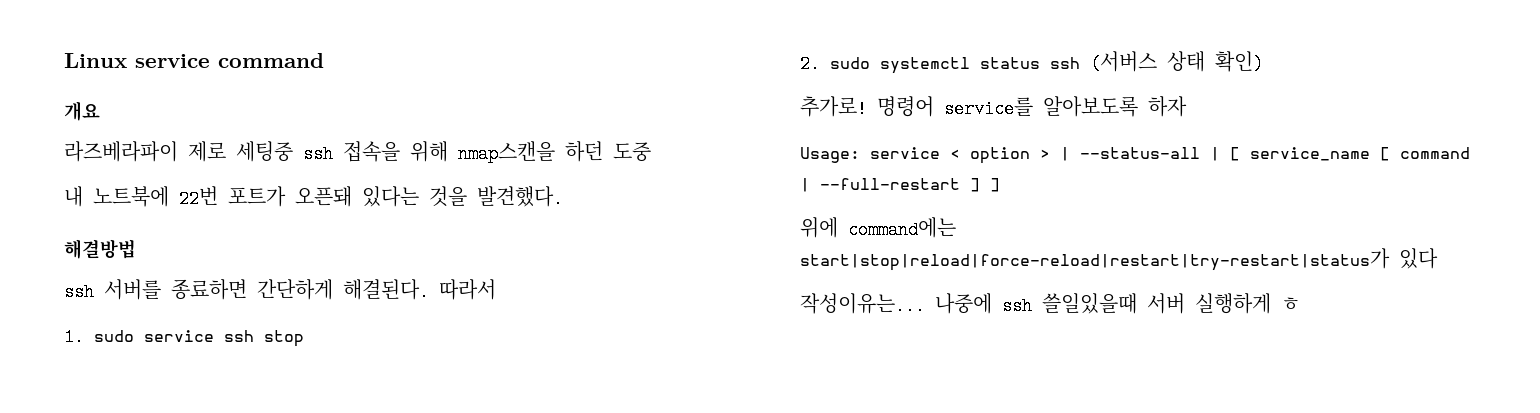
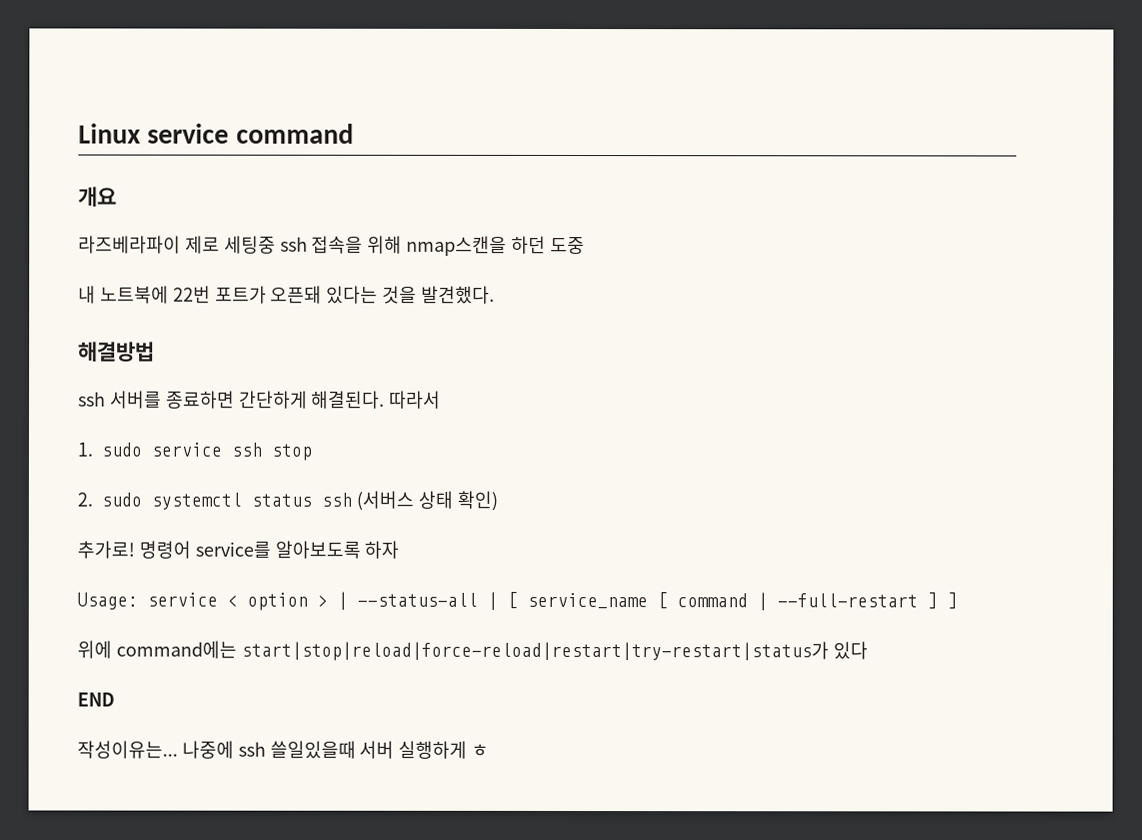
(1438, 258) none -> [77,692,115,707] // END

